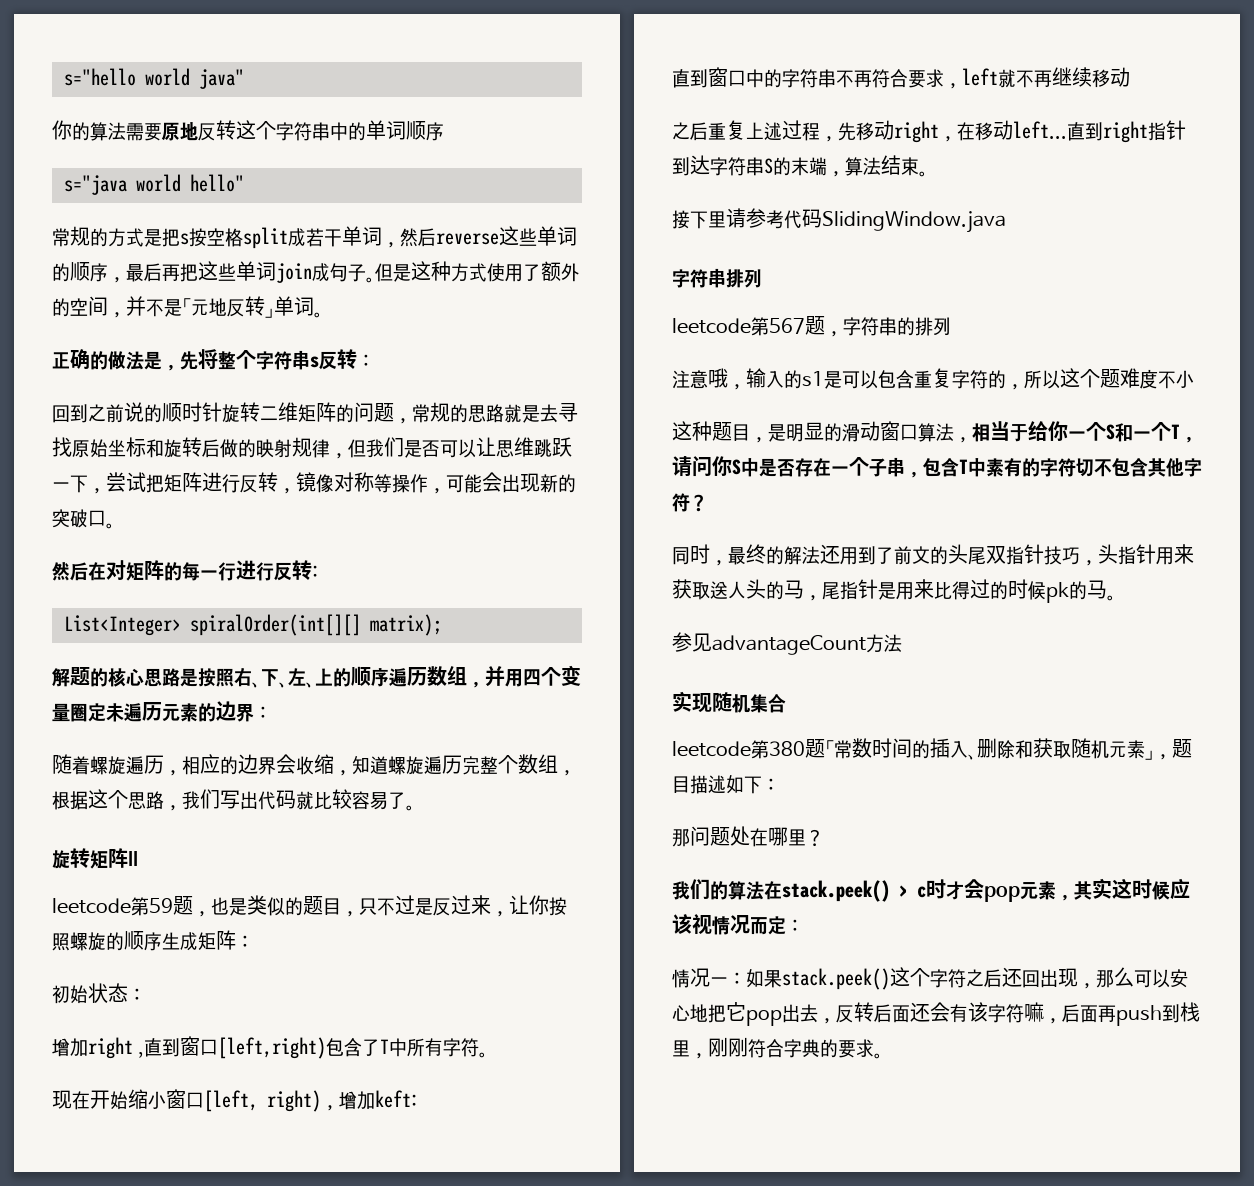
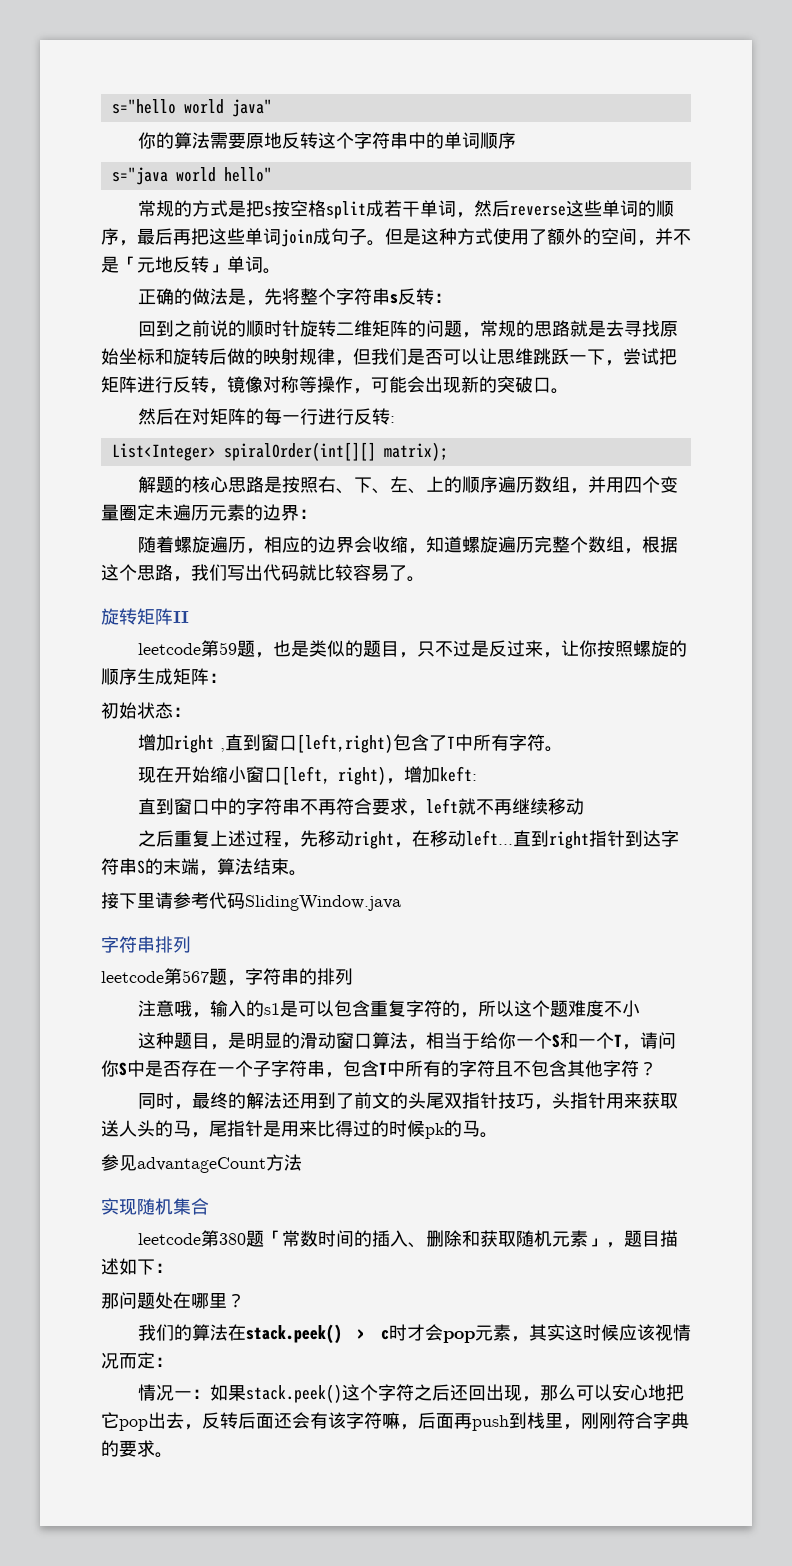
(887, 467) none -> [271,1060,307,1077] 字符
[986,458,1004,477] 素 -> [405,1060,423,1077] 所
[1076,458,1094,477] 切 -> [495,1061,513,1077] 且

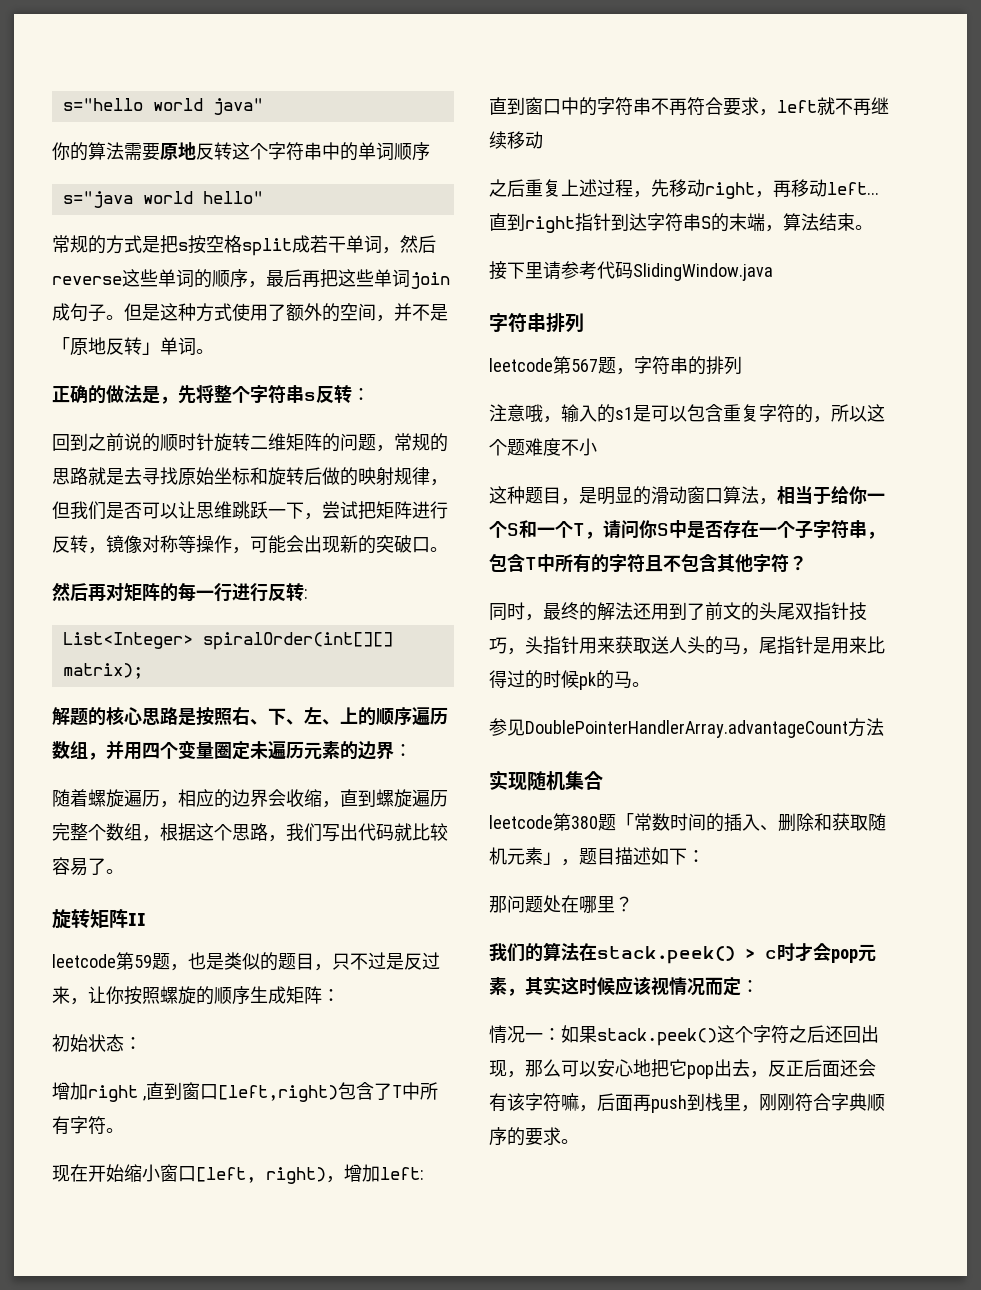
[137,257,155,273] 元 -> [70,338,88,355] 原
[173,408,192,425] 在 -> [88,584,106,601] 再
[425,536,462,553] 知道 -> [340,789,376,807] 直到
[439,766,477,782] keft: -> [380,1167,424,1180] left:
[411,830,430,847] 在 -> [773,180,791,198] 再
[137,1157,266,1173] advantageCount -> [525,720,848,738] DoublePointerHandlerArray.advantageCount
[220,1412,238,1429] 转 -> [786,1060,804,1076] 正
(689, 1420) none -> [867,1094,885,1111] [489,1127,507,1146] 顺序

